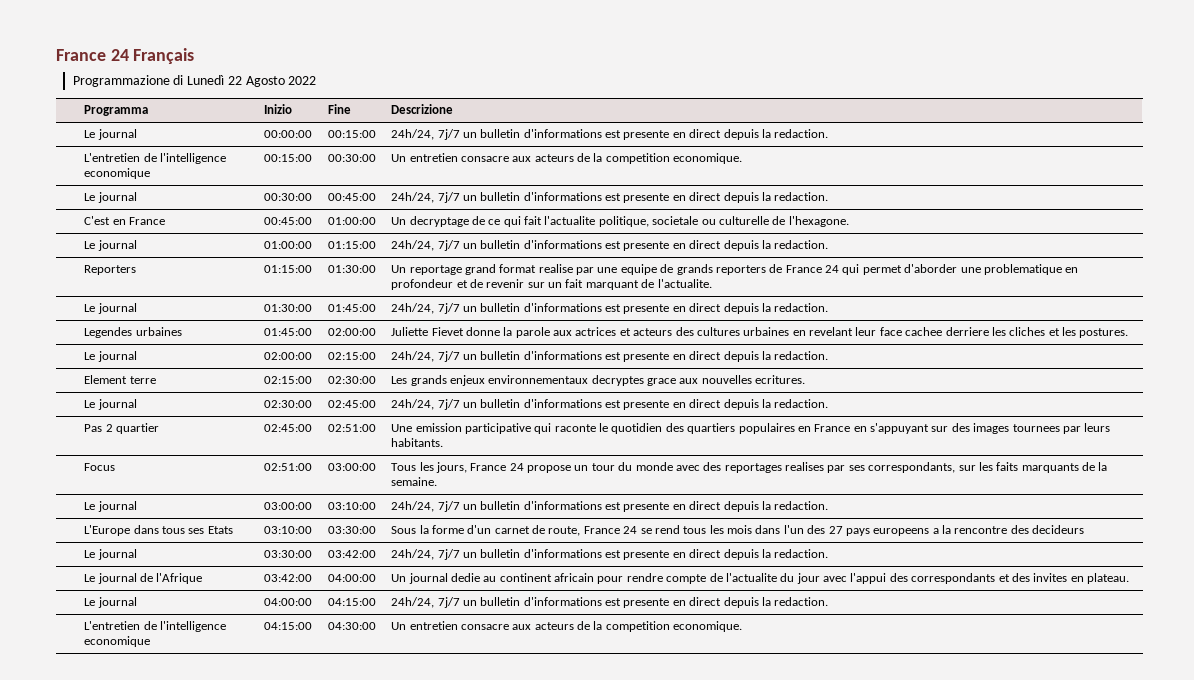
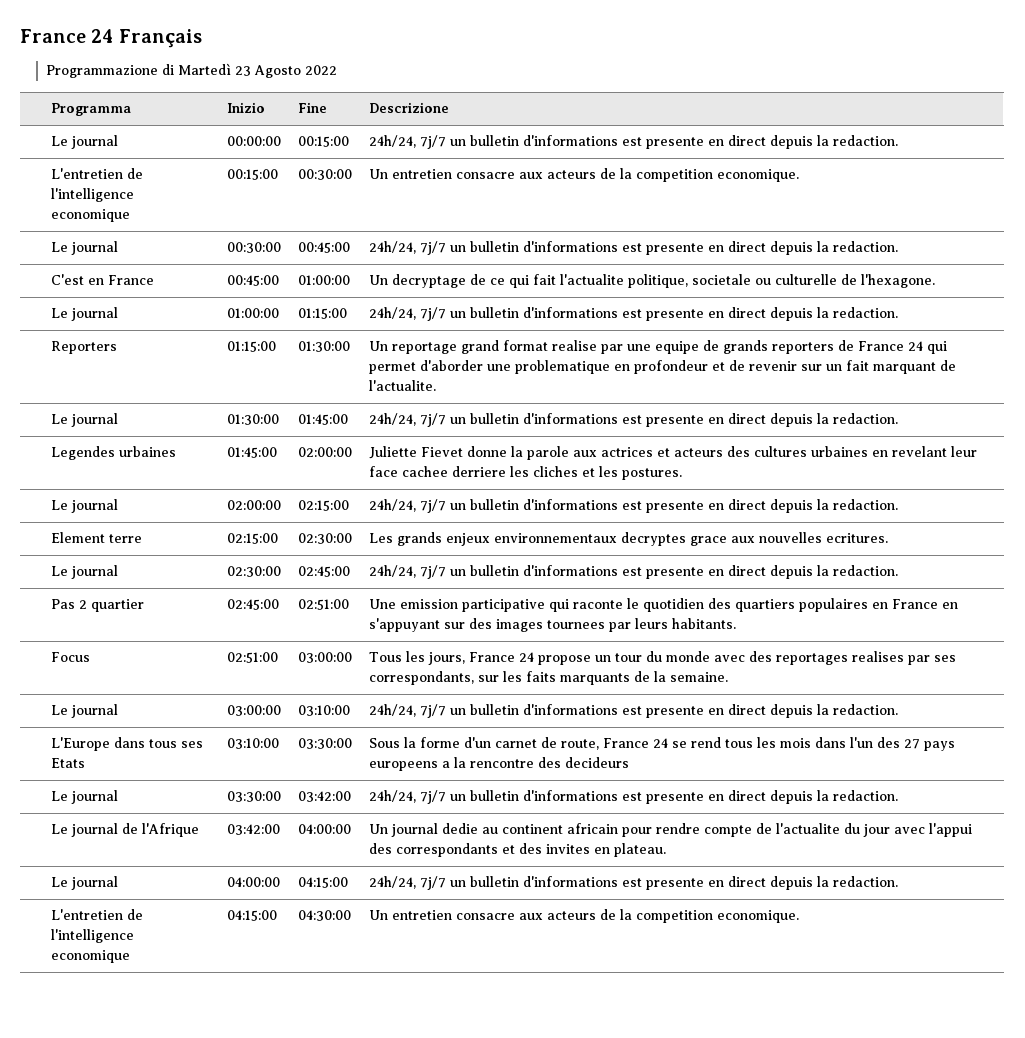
[187,75,242,85] Lunedì 22 -> [177,63,251,76] Martedì 23

